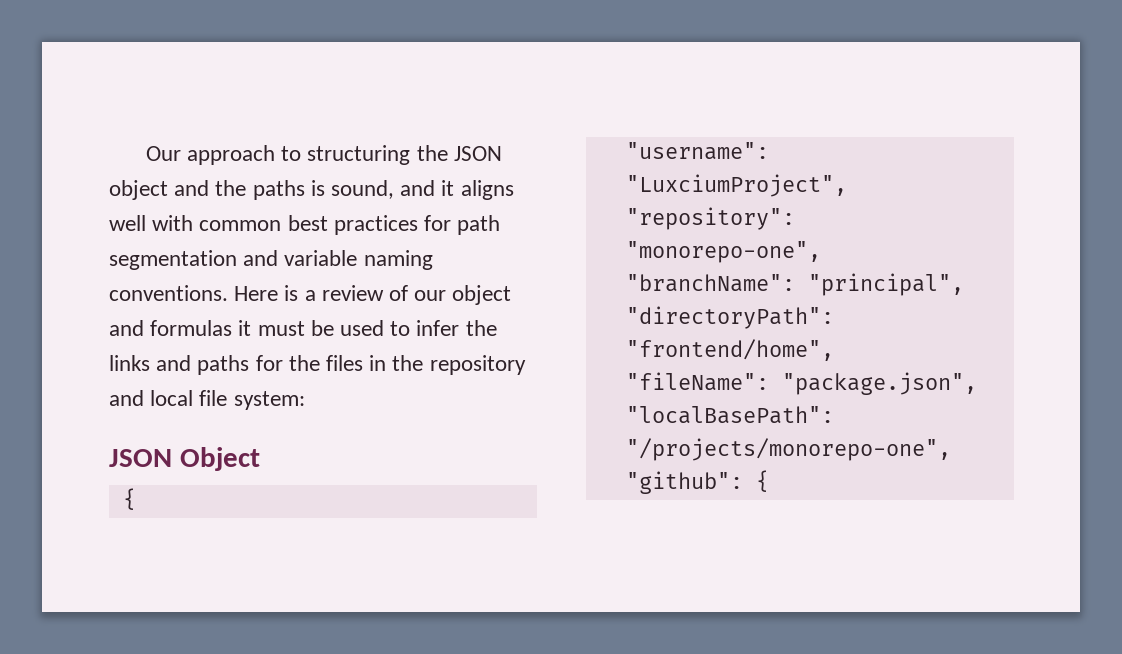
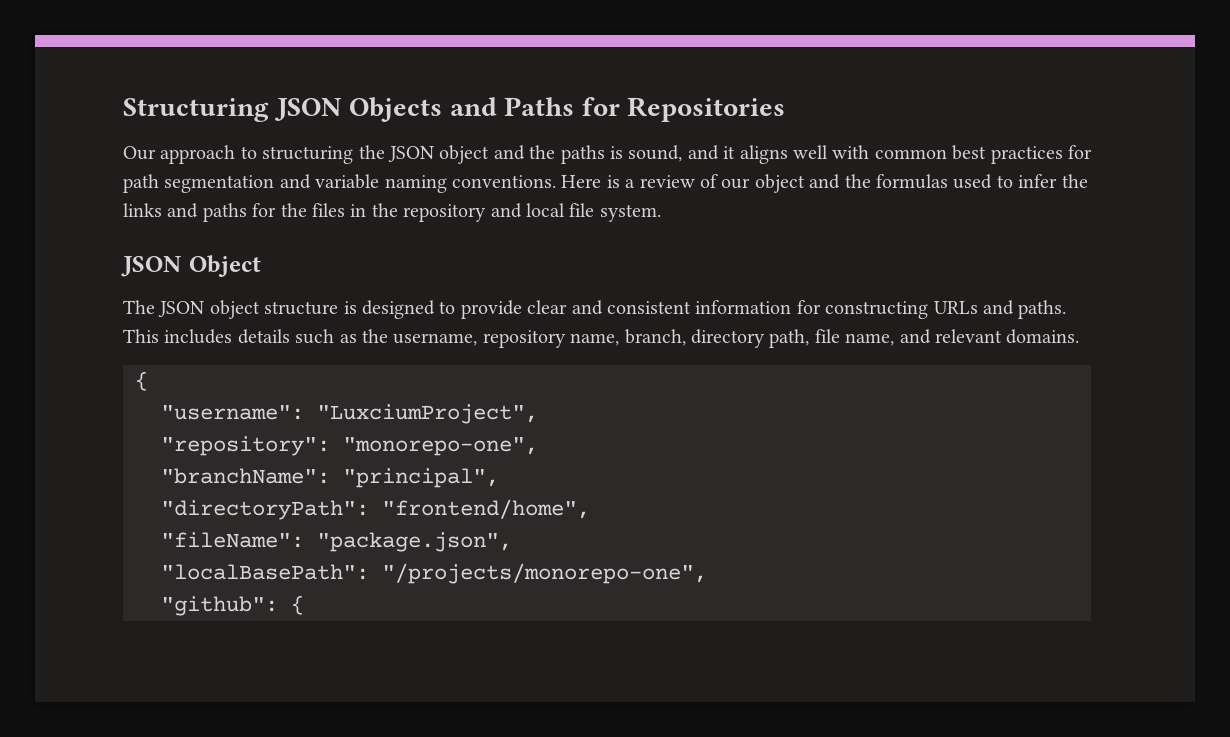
(145, 153) none -> [123,97,786,122] Structuring JSON Objects and Paths for Repositories //
[150,320,334,336] formulas it must be -> [844,174,948,189] the formulas
[233,391,305,410] system: -> [599,204,661,222] system.
(260, 459) none -> [123,300,1067,319] [123,329,1080,348] // The JSON object structure is designed to provide clear and consistent information for constructing URLs and paths. This includes details such as the username, repository name, branch, directory path, file name, and relevant domains.

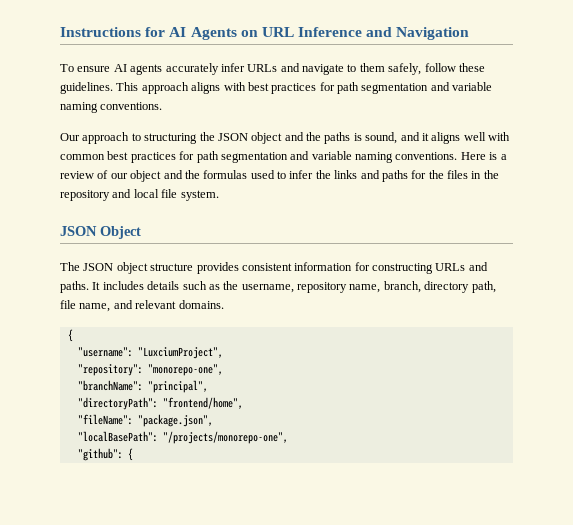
[123,97,786,122] Structuring JSON Objects and Paths for Repositories -> [60,27,470,40] [60,63,485,75] [60,82,493,94] [60,102,163,113] Instructions for AI Agents on URL Inference and Navigation // To ensure AI agents accurately infer URLs and navigate to them safely, follow these guidelines. This approach aligns with best practices for path segmentation and variable naming conventions.
[343,300,603,319] is designed to provide clear and -> [196,262,239,274] provides
[123,329,159,343] This -> [92,282,101,290] It

